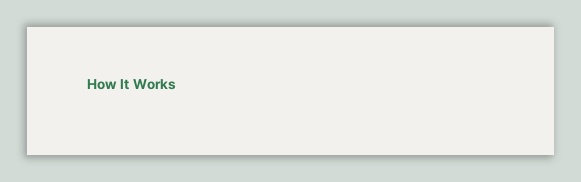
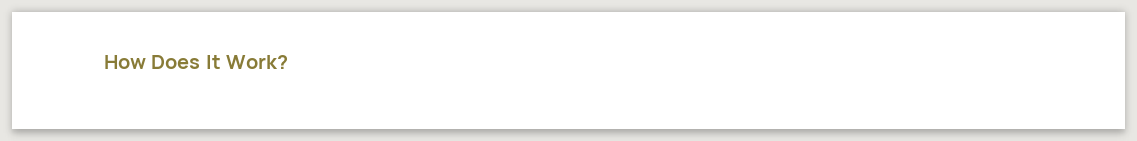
[119,79,176,90] It Works -> [151,55,289,69] Does It Work?

